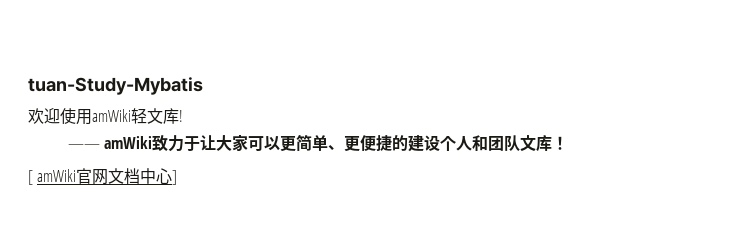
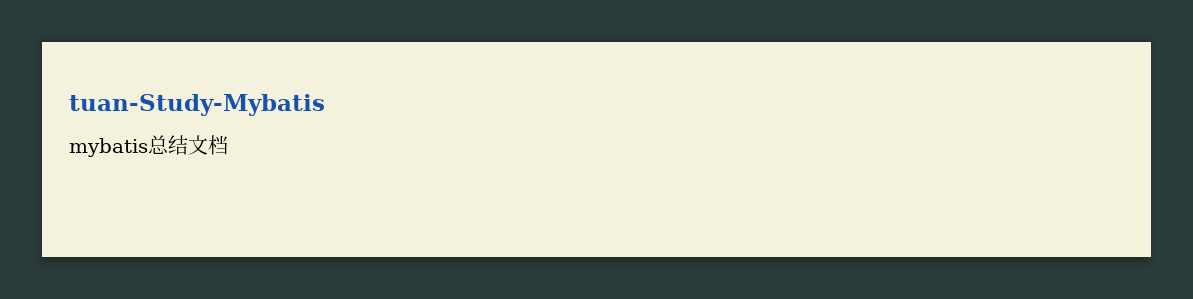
[28,108,183,125] [67,134,569,152] [28,168,178,185] 欢迎使用amWiki轻文库! // —— amWiki致力于让大家可以更简单、更便捷的建设个人和团队文库！ // [ amWiki官网文档中心] -> [69,135,228,157] mybatis总结文档

